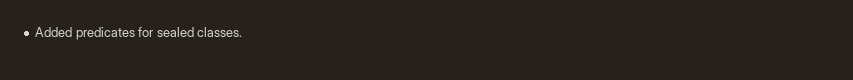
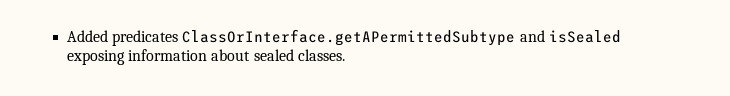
[138,27,154,37] for -> [182,29,621,46] [67,49,251,65] ClassOrInterface.getAPermittedSubtype and isSealed exposing information about

